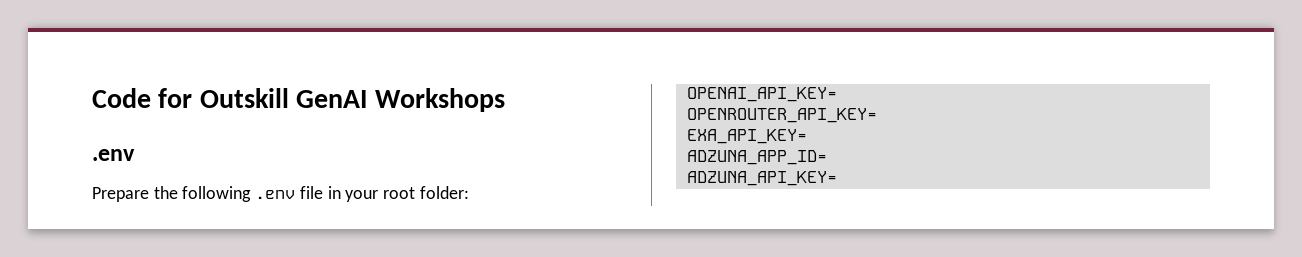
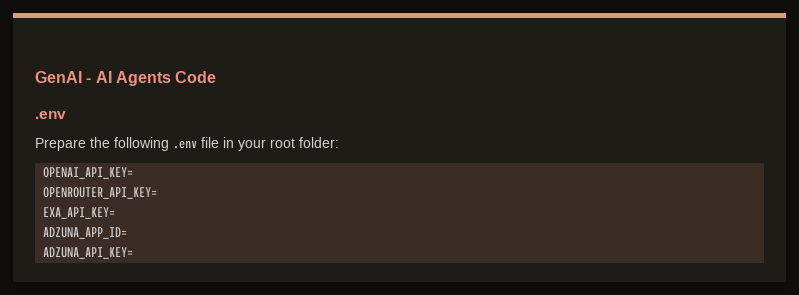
[92,88,505,112] Code for Outskill GenAI Workshops -> [35,71,217,86] GenAI - AI Agents Code

